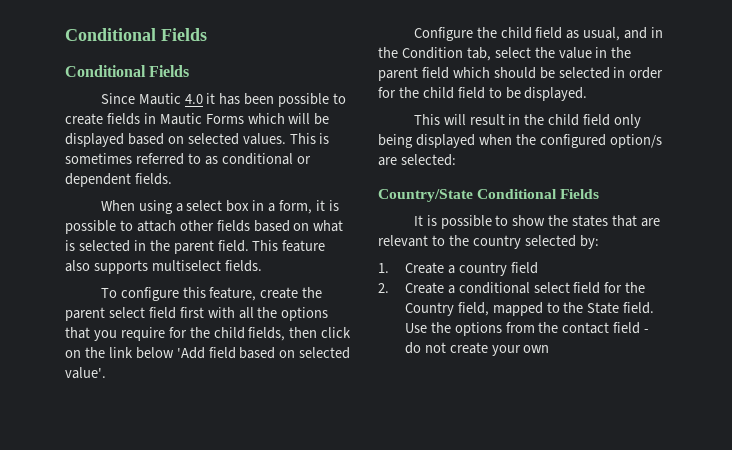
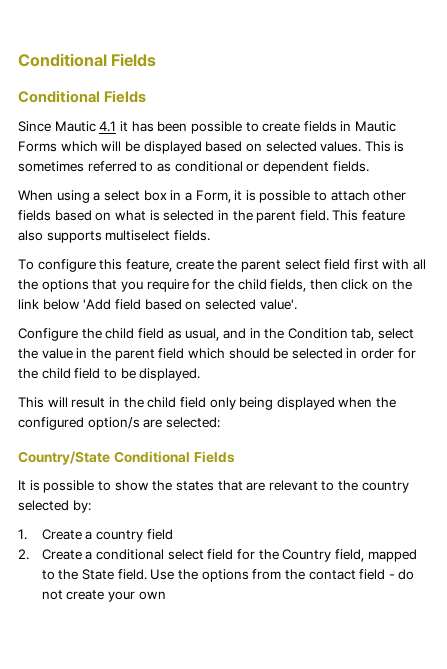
[184,94,203,104] 4.0 -> [99,121,117,132] 4.1
[279,200,313,214] form, -> [195,190,231,203] Form,

